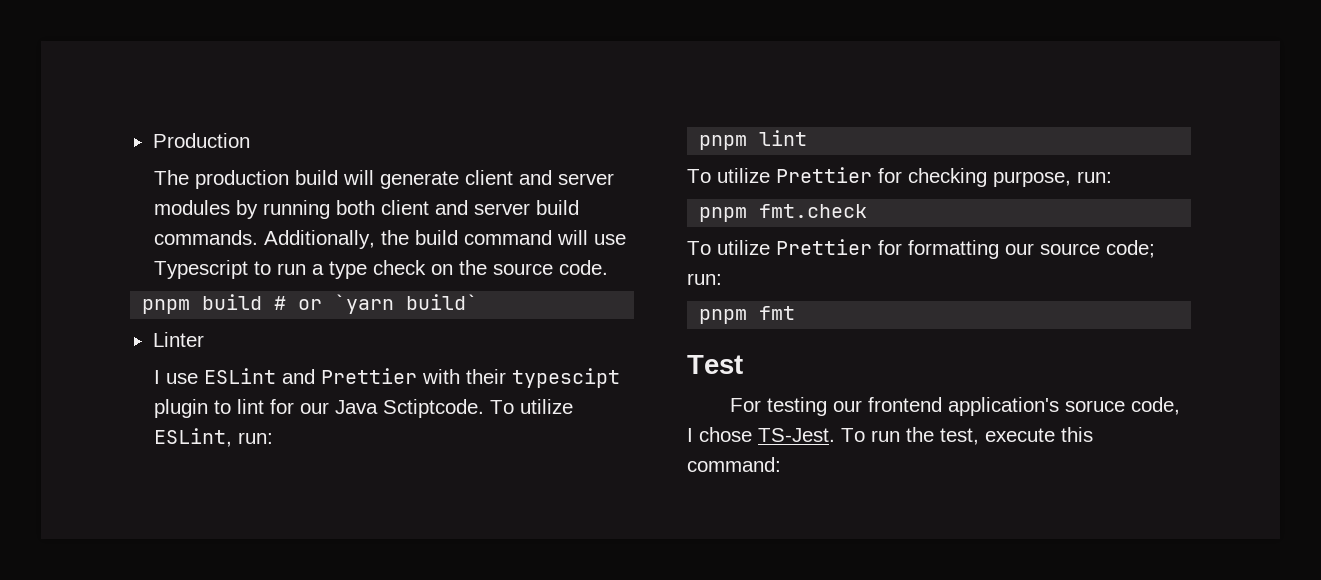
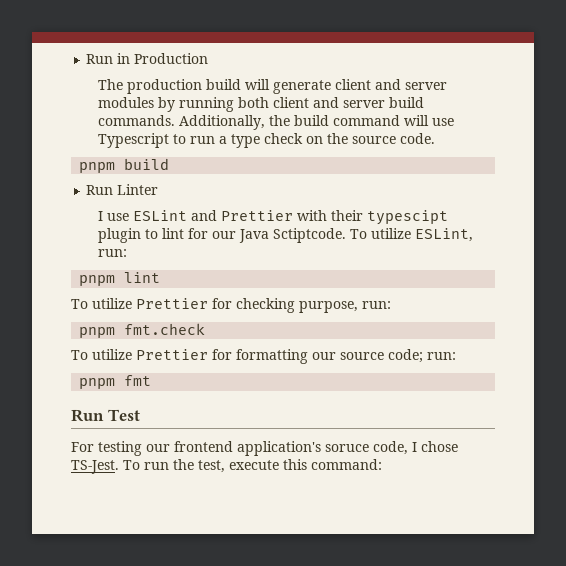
(152, 140) none -> [86,53,131,64] Run in
[274,294,479,314] # or `yarn build` // -> [86,185,114,195] // Run
(796, 313) none -> [71,409,104,422] Run

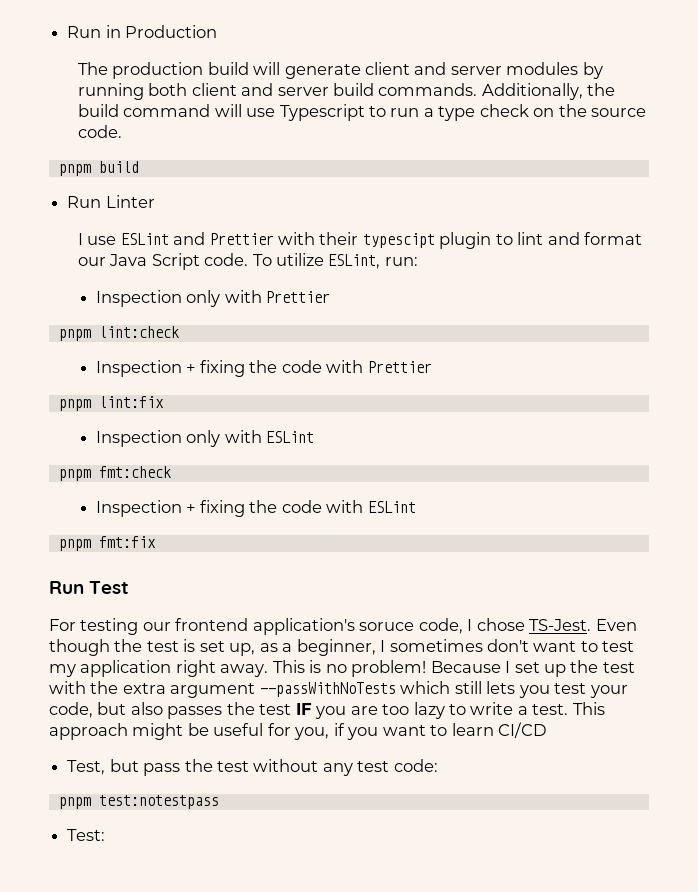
[188,228,474,243] [98,249,128,257] [79,272,161,286] [71,298,391,313] [79,323,206,338] [71,349,456,364] [79,375,152,389] for our Java Sctiptcode. To utilize ESLint, run: // pnpm lint // To utilize Prettier for checking purpose, run: // pnpm fmt.check // To utilize Prettier for formatting our source code; run: // pnpm fmt -> [547,232,643,245] [77,253,418,270] [95,290,331,307] [58,326,179,341] [95,360,432,377] [58,396,164,411] [95,430,315,447] [58,466,171,481] [95,500,416,517] [58,536,156,551] and format our Java Script code. To utilize ESLint, run: // Inspection only with Prettier // pnpm lint:check // Inspection + fixing the code with Prettier // pnpm lint:fix // Inspection only with ESLint // pnpm fmt:check // Inspection + fixing the code with ESLint // pnpm fmt:fix
[123,459,382,473] To run the test, execute this command: -> [595,619,637,631] [49,639,635,656] [49,660,635,677] [49,681,628,698] [49,702,605,719] [49,722,548,740] [67,759,438,776] [58,795,219,809] [67,829,106,841] Even though the test is set up, as a beginner, I sometimes don't want to test my application right away. This is no problem! Because I set up the test with the extra argument --passWithNoTests which still lets you test your code, but also passes the test IF you are too lazy to write a test. This approach might be useful for you, if you want to learn CI/CD // Test, but pass the test without any test code: // pnpm test:notestpass // Test:

